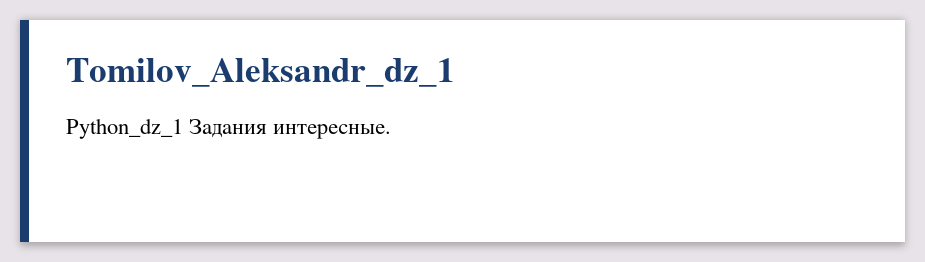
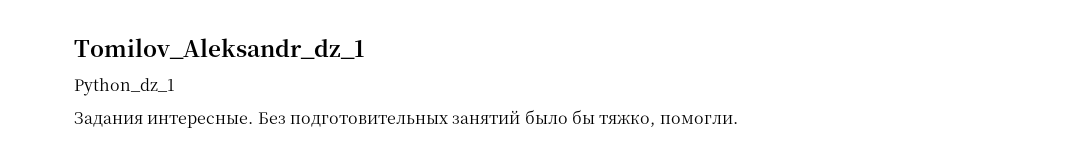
(183, 128) none -> (175, 87) //
(392, 131) none -> [257,109,738,127] Без подготовительных занятий было бы тяжко, помогли.

